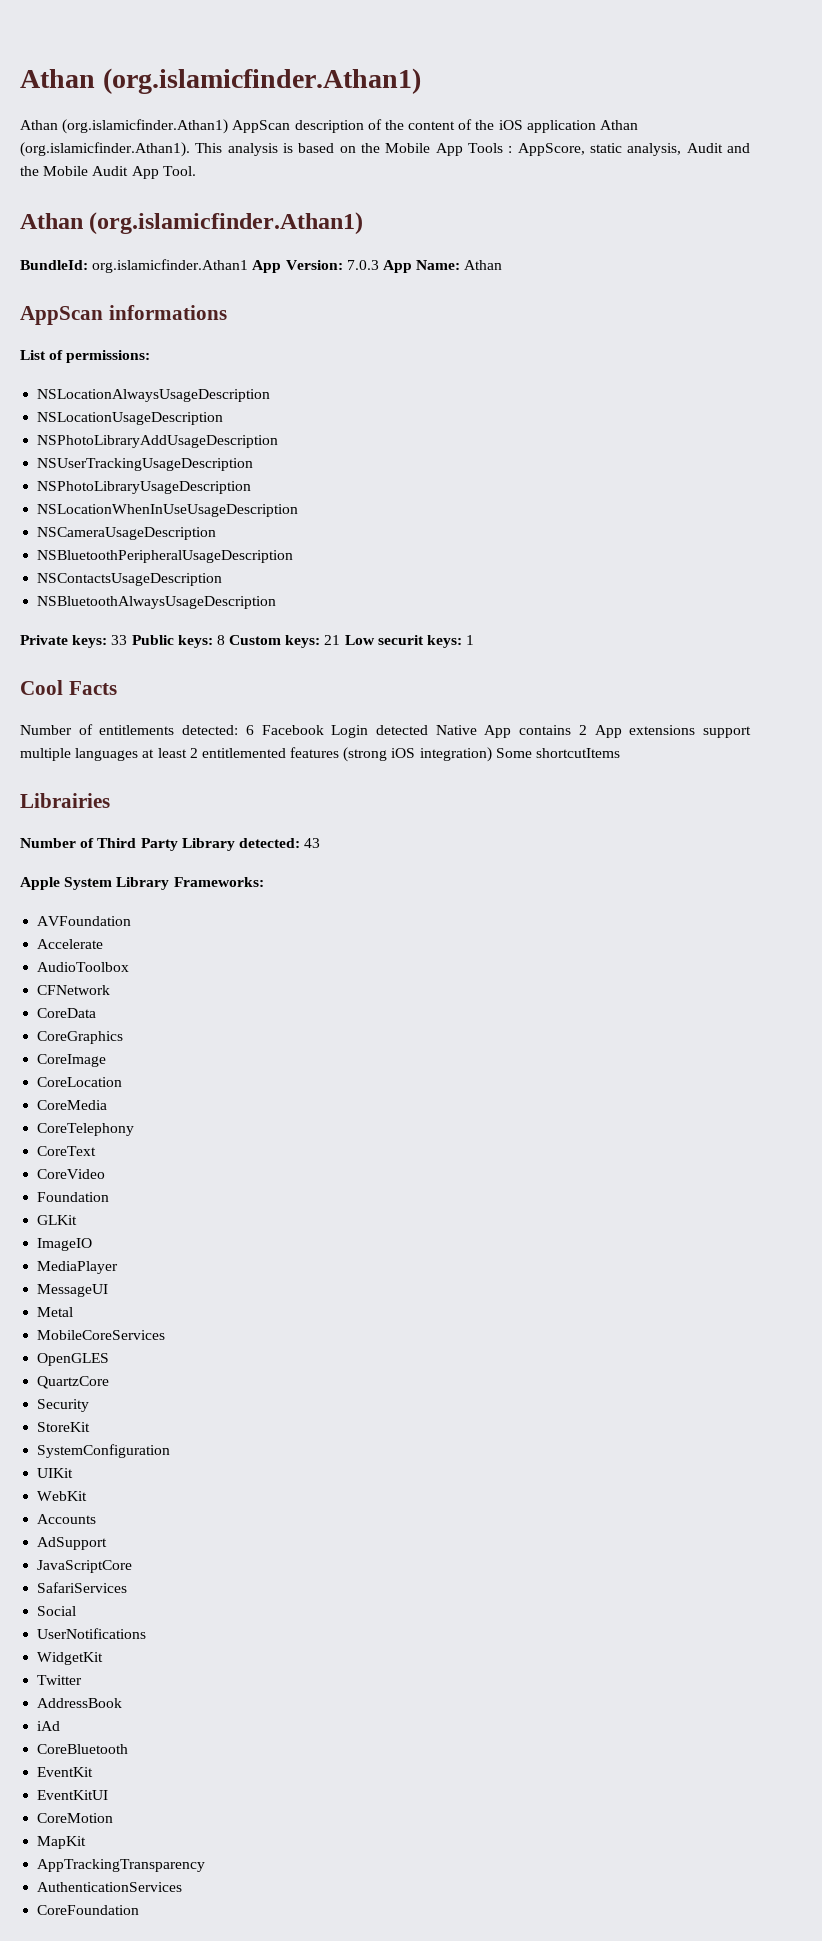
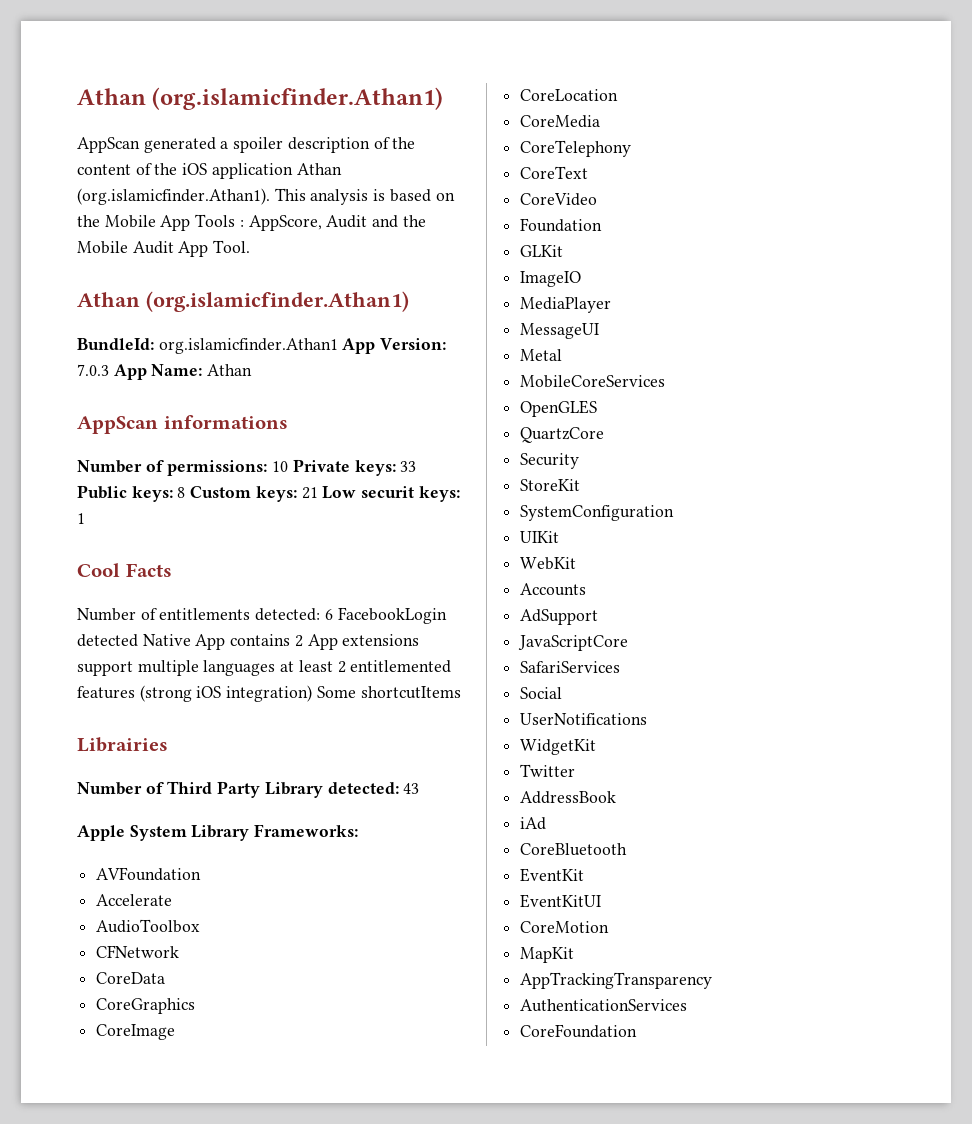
[20,68,421,94] [20,119,291,134] Athan (org.islamicfinder.Athan1) // Athan (org.islamicfinder.Athan1) AppScan -> [77,87,444,110] [77,137,284,153] Athan (org.islamicfinder.Athan1) // AppScan generated a spoiler
[589,143,682,156] static analysis, -> (322, 223) none
[20,350,46,360] List -> [77,460,142,473] Number
[37,389,271,402] [37,412,224,425] [37,435,279,448] [37,458,254,471] [37,481,252,494] [37,504,299,517] [37,527,217,540] [37,550,294,563] [37,573,223,586] [37,596,277,609] // NSLocationAlwaysUsageDescription // NSLocationUsageDescription // NSPhotoLibraryAddUsageDescription // NSUserTrackingUsageDescription // NSPhotoLibraryUsageDescription // NSLocationWhenInUseUsageDescription // NSCameraUsageDescription // NSBluetoothPeripheralUsageDescription // NSContactsUsageDescription // NSBluetoothAlwaysUsageDescription // -> [272,461,289,472] 10
[261,725,369,738] Facebook Login -> [337,607,447,624] FacebookLogin

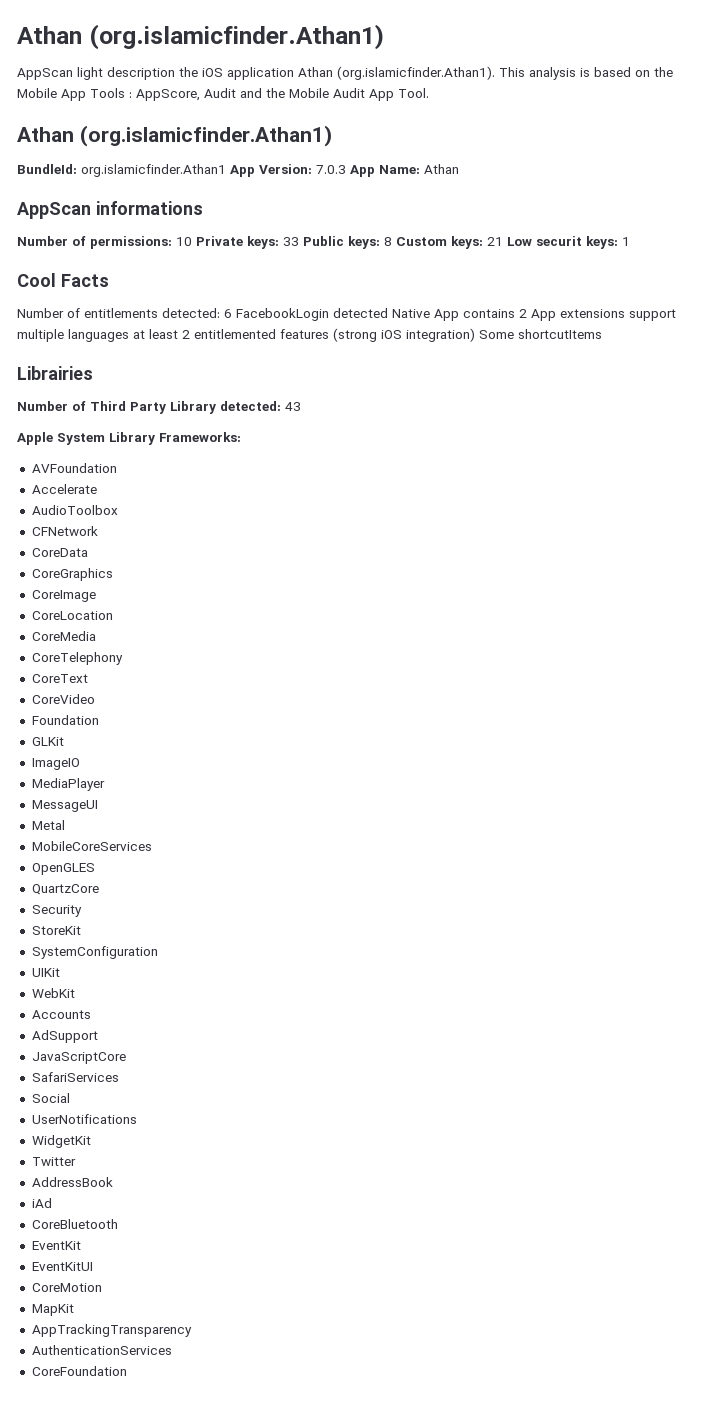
[143,137,416,153] [77,163,152,175] generated a spoiler description of the content of -> [77,67,175,80] light description

